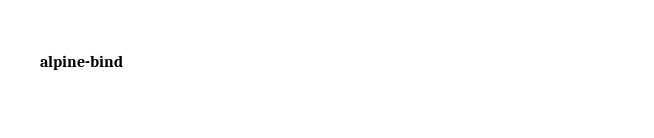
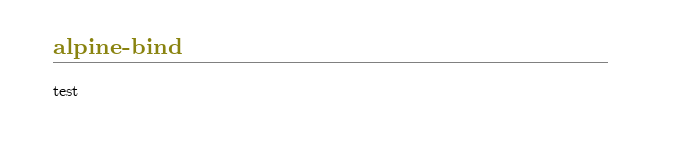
(123, 62) none -> [53,86,78,96] // test

